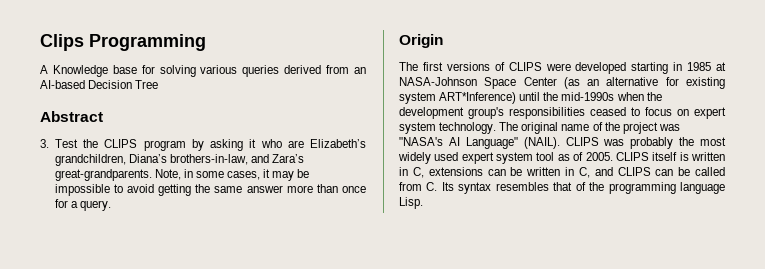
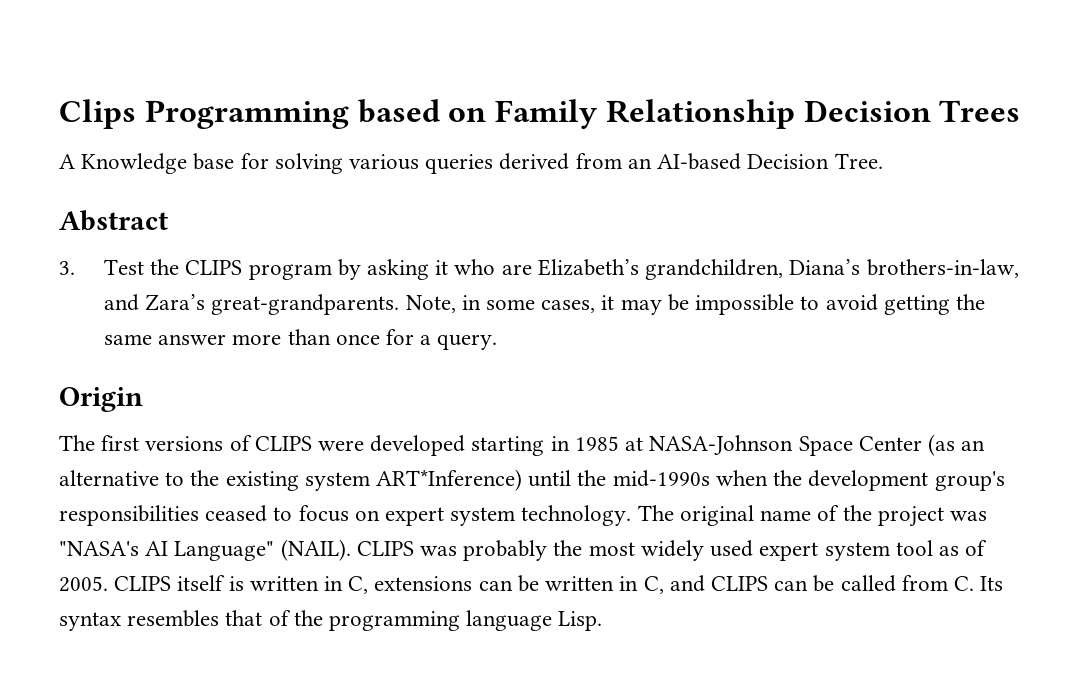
(206, 42) none -> [357,99,1021,129] based on Family Relationship Decision Trees
[135,80,159,89] Tree -> [834,153,883,169] Tree.
[665,77,679,86] for -> [165,470,220,486] to the

